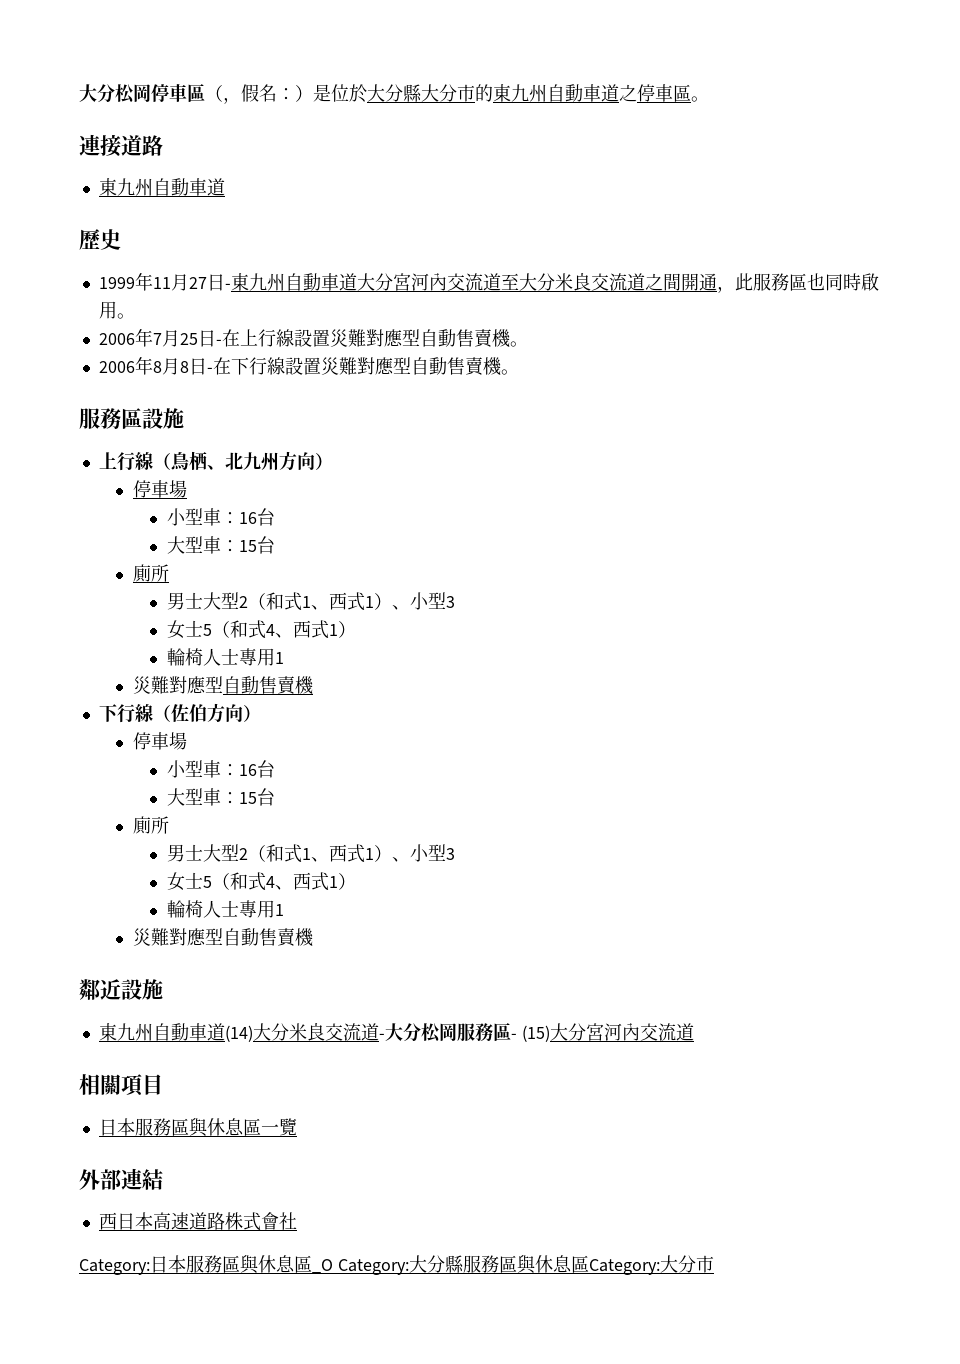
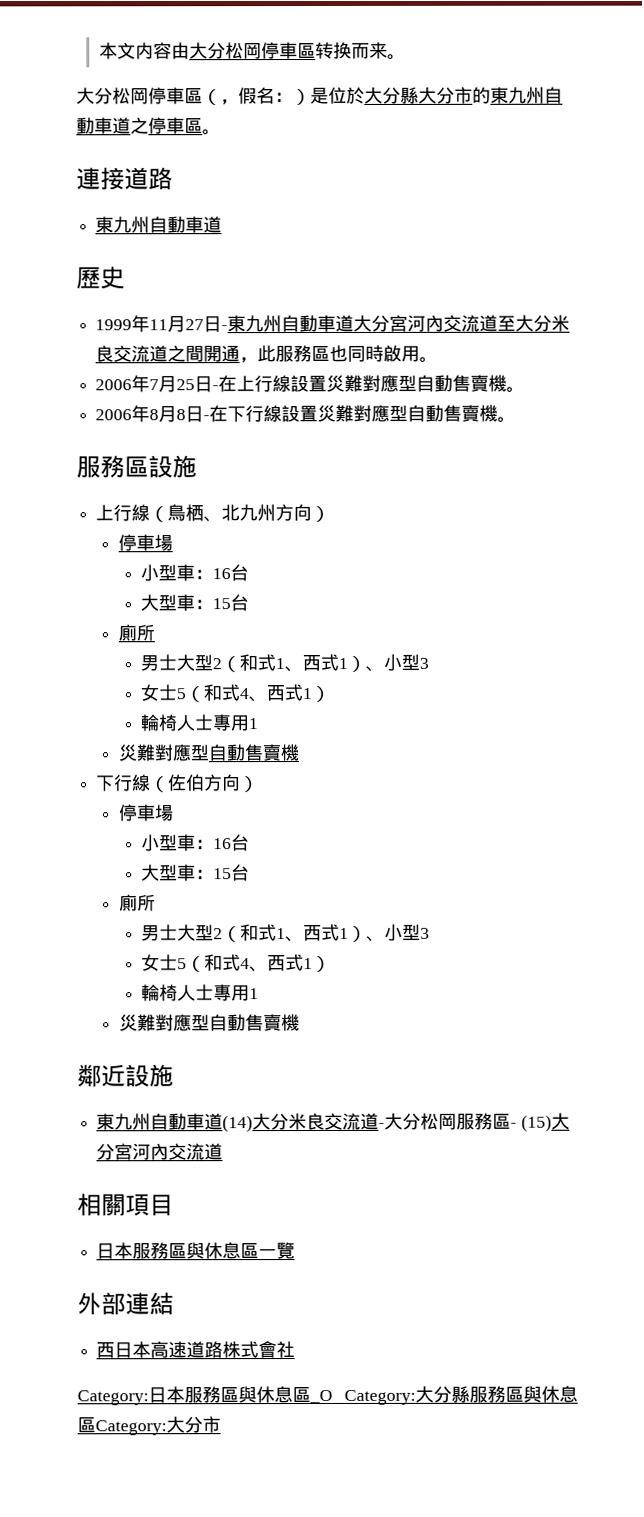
(79, 93) none -> [98,41,406,60] 本文内容由大分松岡停車區转换而来。 //

